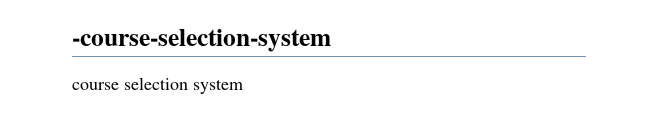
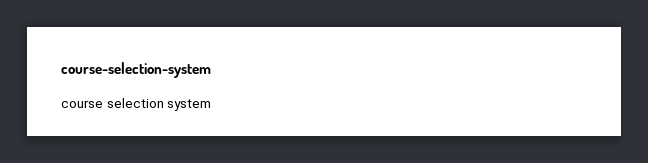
[72,29,331,52] -course-selection-system -> [61,62,211,78] course-selection-system

